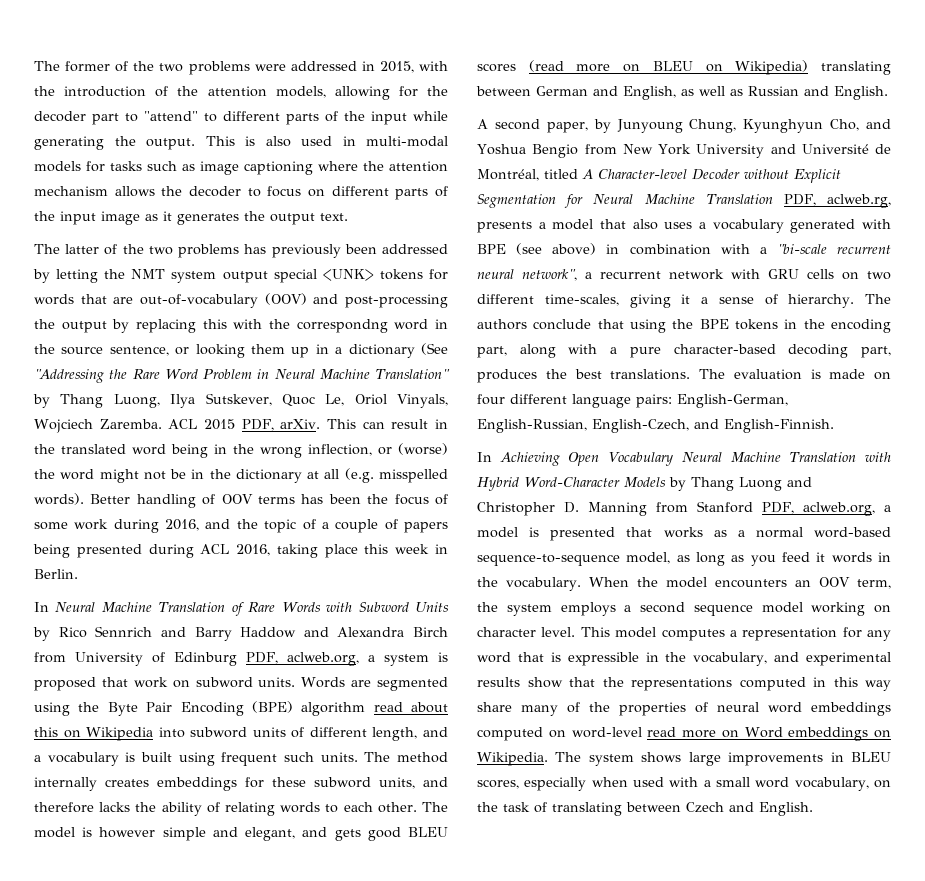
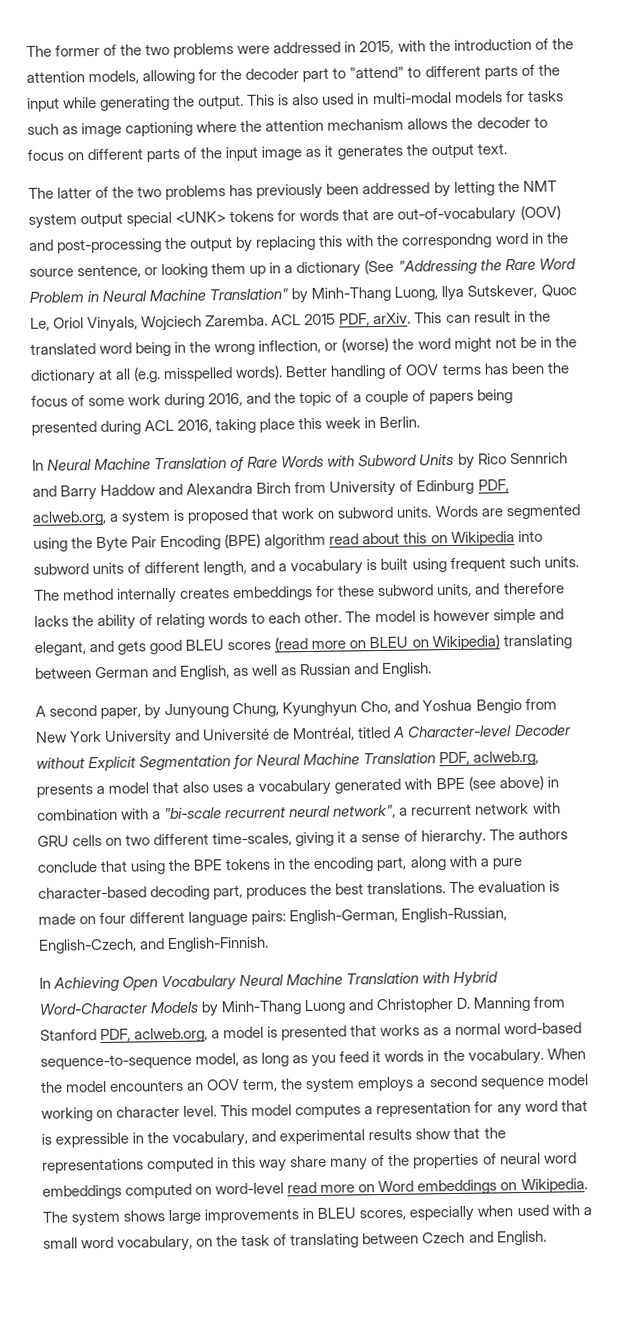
[60,394,104,408] Thang -> [311,286,392,302] Minh-Thang
[690,477,734,491] Thang -> [221,1000,303,1016] Minh-Thang

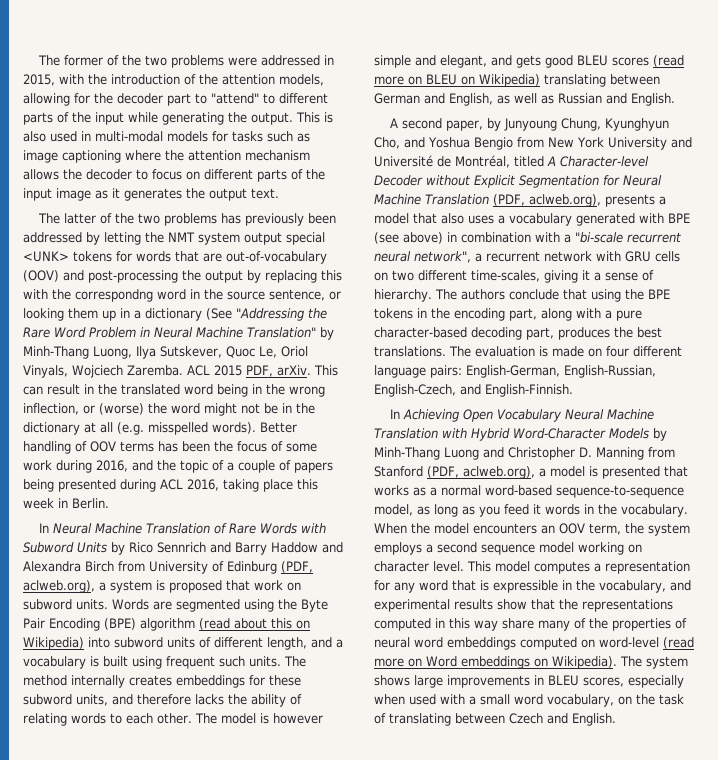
[477,479,509,493] [32,510,107,526] PDF, aclweb.org, -> [281,561,313,573] [23,580,95,593] (PDF, aclweb.org),
[329,533,360,545] read -> [199,618,230,630] (read
[450,531,515,546] Wikipedia -> [23,637,84,650] Wikipedia)
[439,750,540,766] PDF, aclweb.rg, -> [493,194,601,207] (PDF, aclweb.org),
[100,1027,209,1043] PDF, aclweb.org, -> [427,466,535,479] (PDF, aclweb.org),
[287,1181,318,1194] read -> [663,637,694,649] (read
[520,1178,588,1194] Wikipedia. -> [552,656,617,669] Wikipedia).

